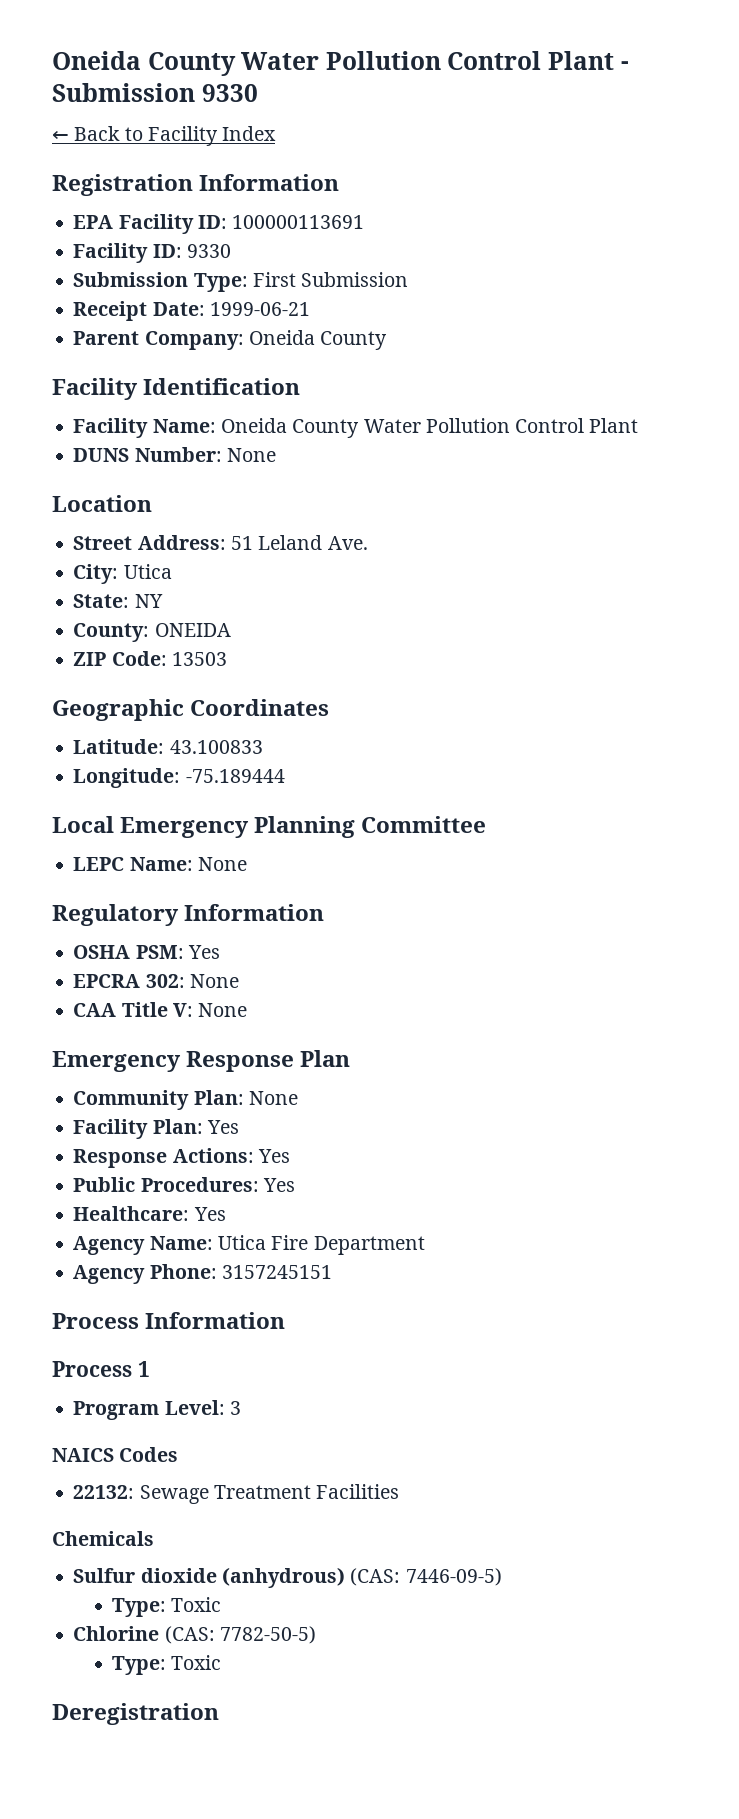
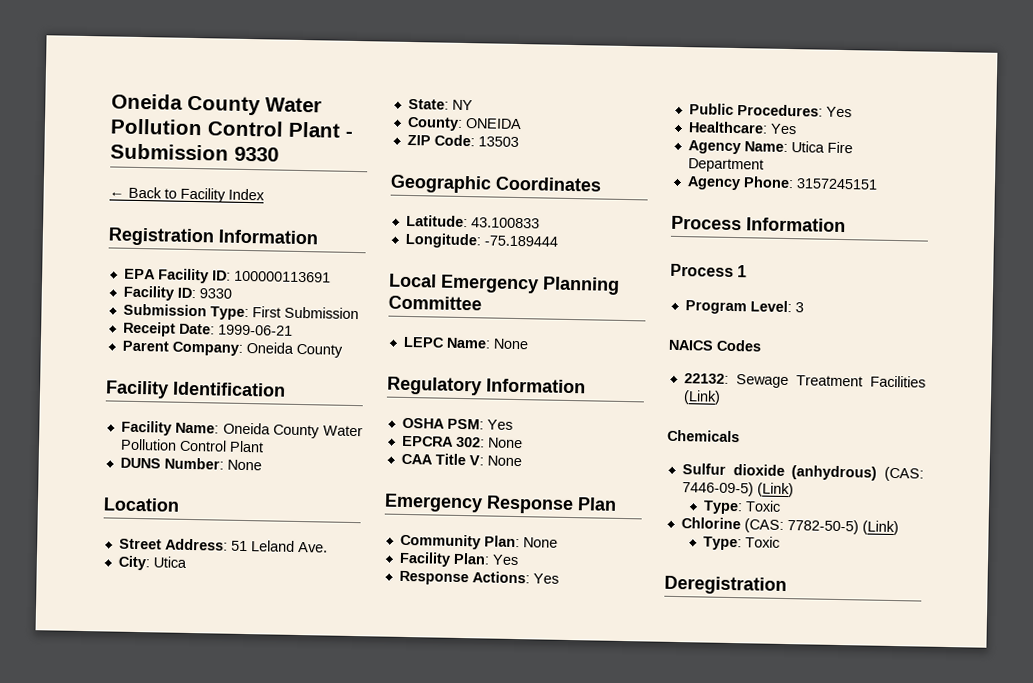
(400, 1491) none -> [682,390,721,405] (Link)
(502, 1577) none -> [756,482,794,498] (Link)
(316, 1635) none -> [861,520,899,536] (Link)

